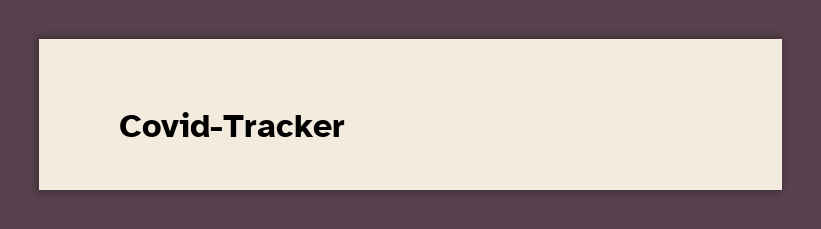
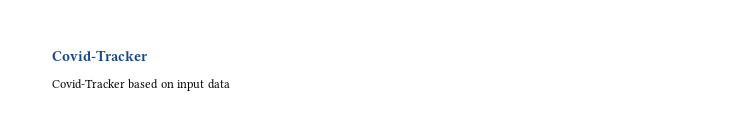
[119,112,345,137] Covid-Tracker -> [52,50,148,61] [52,79,230,91] Covid-Tracker // Covid-Tracker based on input data

